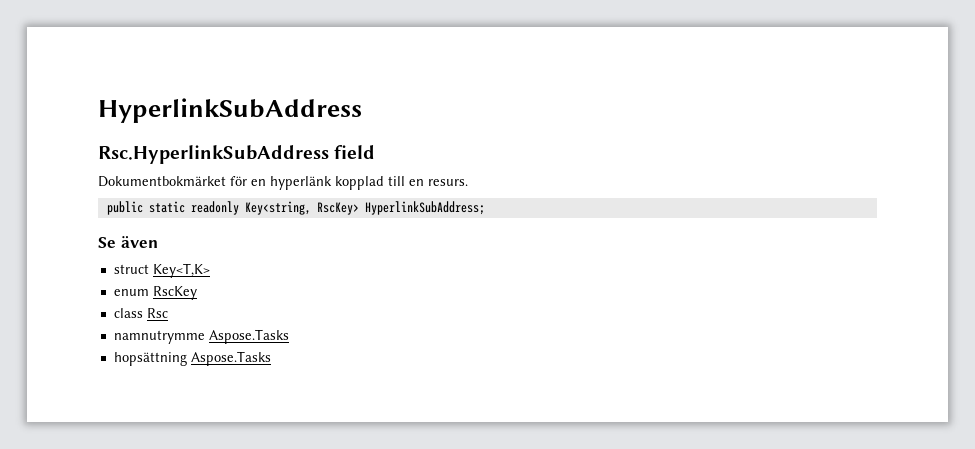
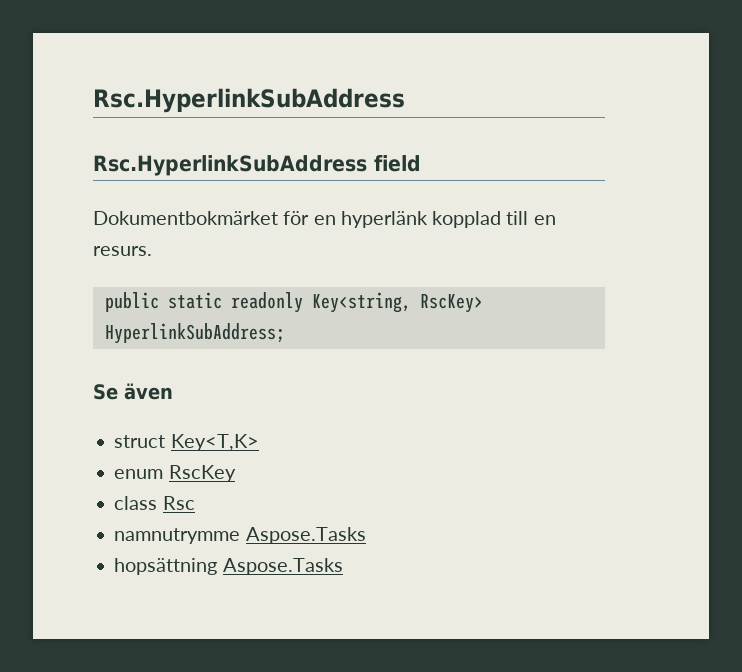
[98,98,362,123] HyperlinkSubAddress -> [93,88,405,113] Rsc.HyperlinkSubAddress

